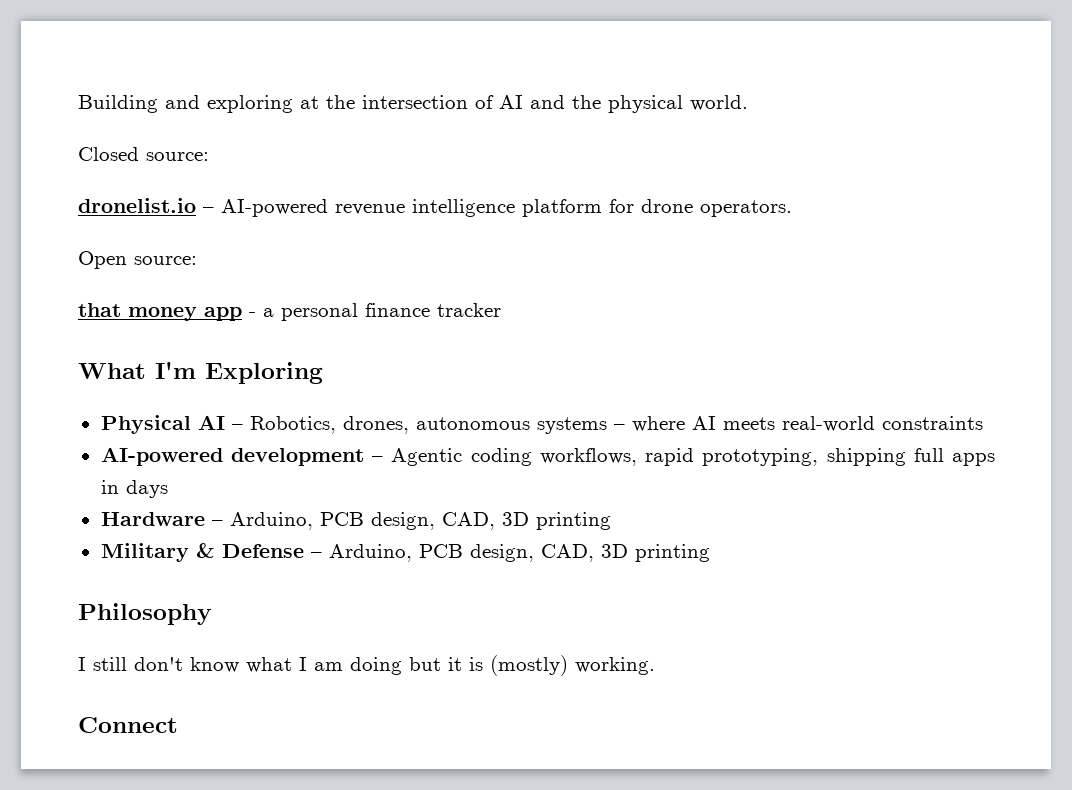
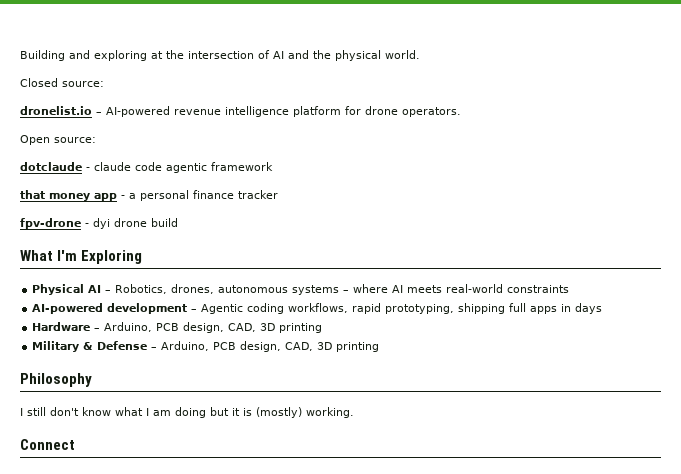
(197, 260) none -> [20,162,273,173] // dotclaude - claude code agentic framework
(501, 310) none -> [20,218,178,229] // fpv-drone - dyi drone build

